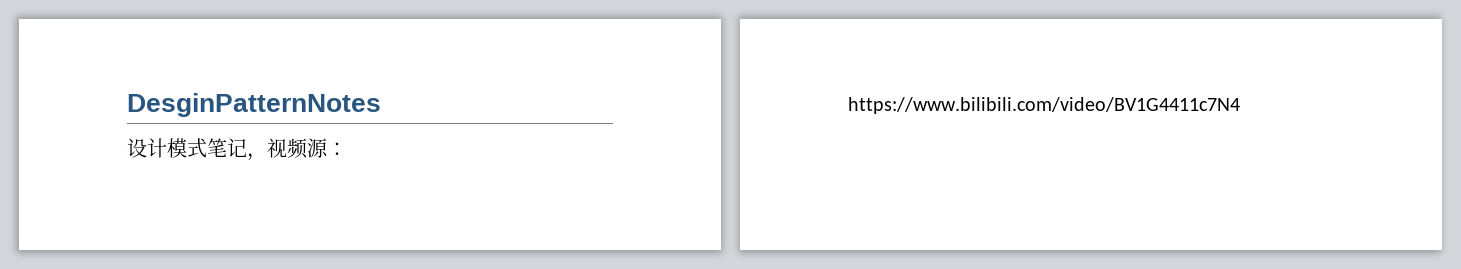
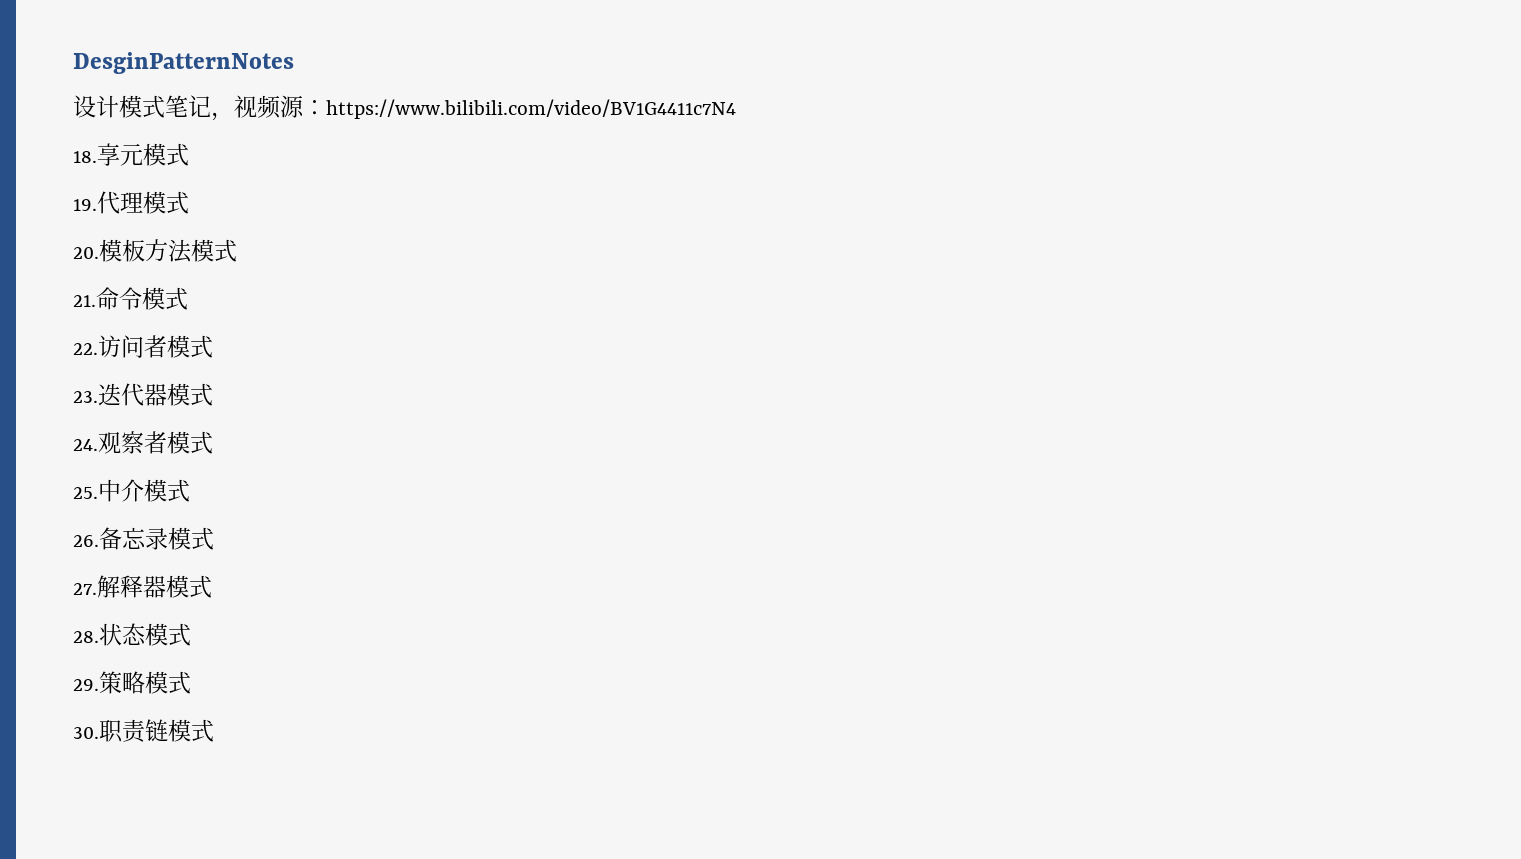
(1240, 105) none -> [73,143,189,166] [73,191,189,214] [73,239,237,263] [73,287,188,310] [73,335,213,358] [73,383,213,406] [73,431,213,454] [73,479,190,502] [73,527,214,550] [73,575,212,598] [73,623,191,646] [73,671,191,694] [73,719,214,743] // 18.享元模式 // 19.代理模式 // 20.模板方法模式 // 21.命令模式 // 22.访问者模式 // 23.迭代器模式 // 24.观察者模式 // 25.中介模式 // 26.备忘录模式 // 27.解释器模式 // 28.状态模式 // 29.策略模式 // 30.职责链模式

